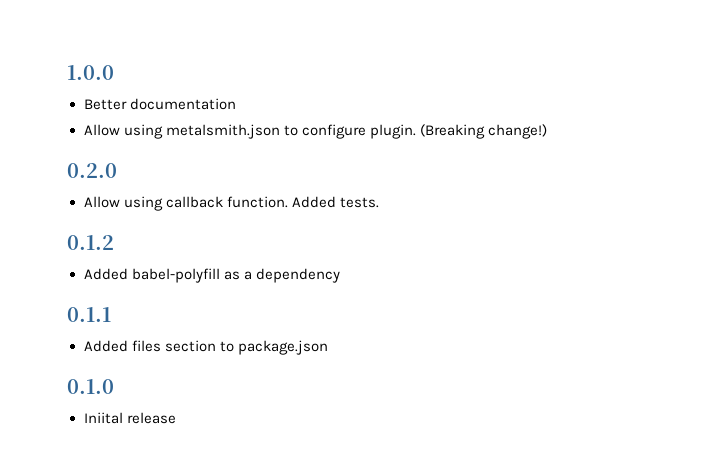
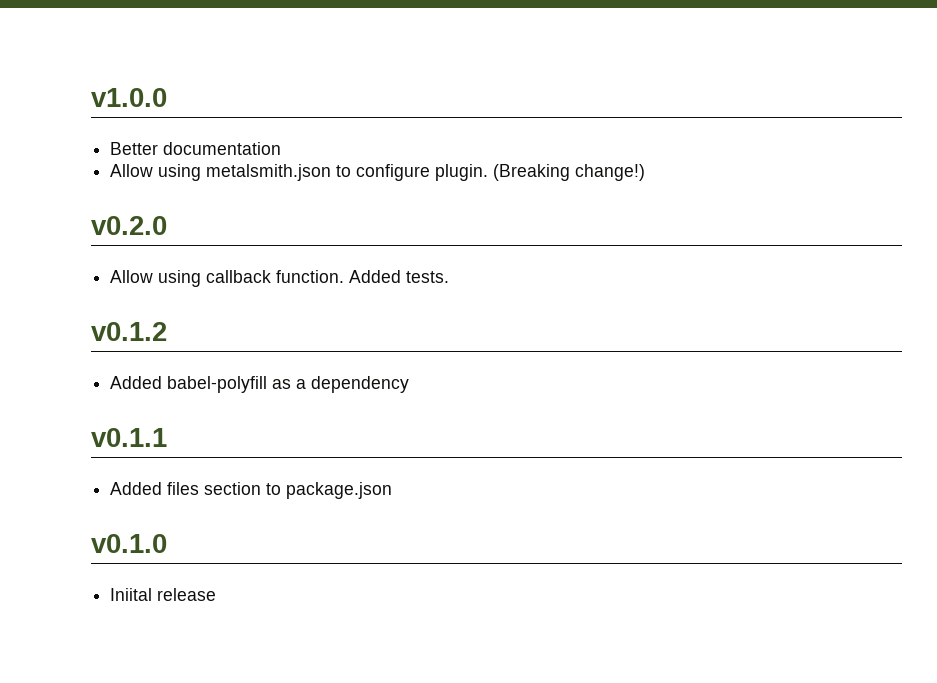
[67,65,114,80] 1.0.0 -> [91,88,167,107] v1.0.0
[67,163,117,178] 0.2.0 -> [91,216,167,235] v0.2.0
[67,235,114,250] 0.1.2 -> [91,322,167,341] v0.1.2
[67,307,111,322] 0.1.1 -> [91,428,167,447] v0.1.1
[67,379,114,394] 0.1.0 -> [91,534,167,553] v0.1.0

